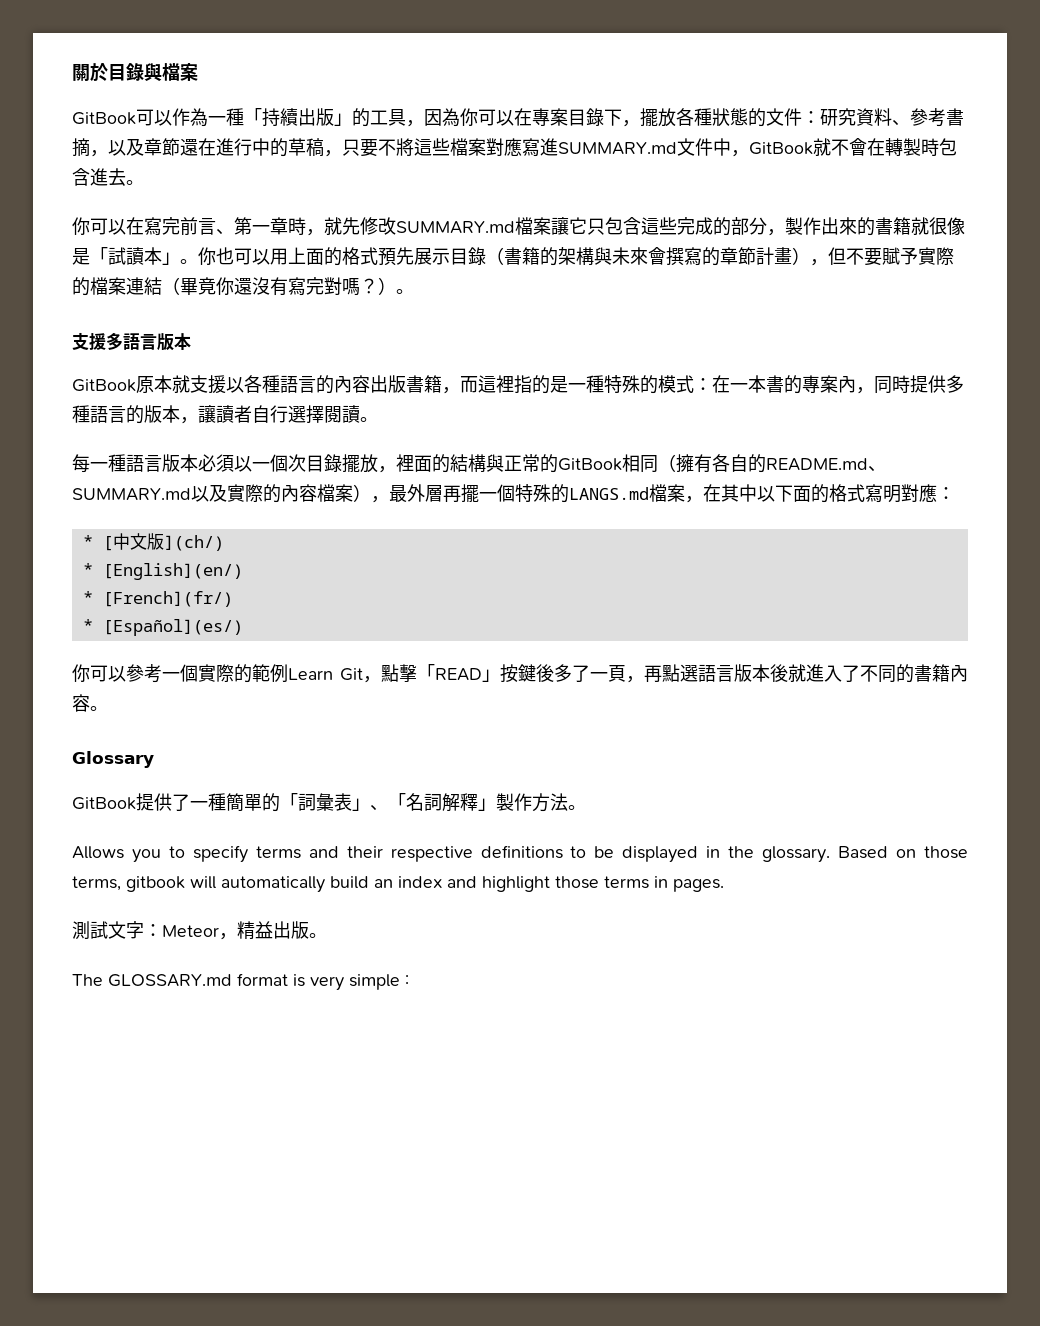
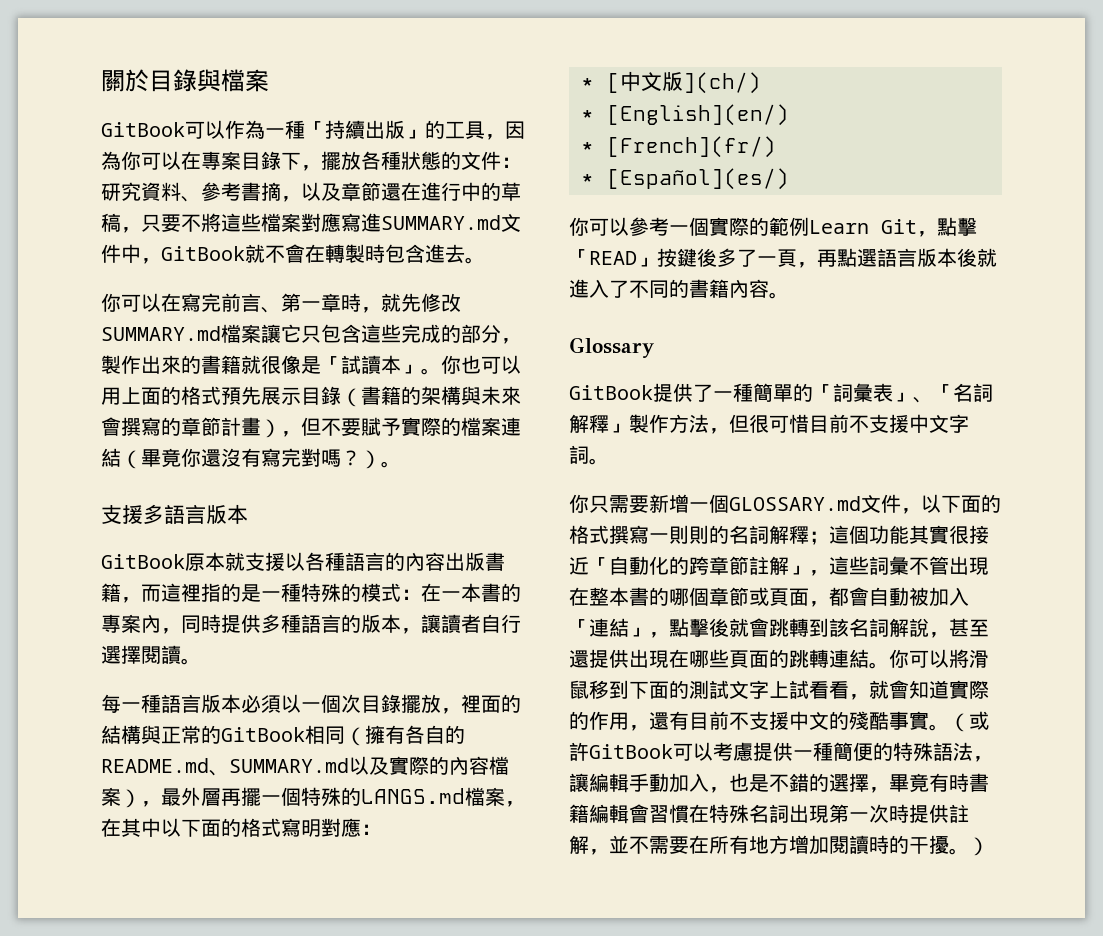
[568,805,586,810] [72,845,969,863] [72,876,724,893] [72,921,327,940] [72,973,409,991] 。 // Allows you to specify terms and their respective definitions to be displayed in the glossary. Based on those terms, gitbook will automatically build an index and highlight those terms in pages. // 測試文字：Meteor，精益出版。 // The GLOSSARY.md format is very simple : -> [709,414,969,434] [569,445,609,465] [569,494,1001,514] [569,525,989,545] [569,556,989,576] [569,587,969,607] [569,618,989,638] [569,649,989,669] [569,680,989,700] [569,711,989,732] [569,742,993,762] [569,773,989,793] [569,804,969,824] [569,835,989,856] ，但很可惜目前不支援中文字詞。 // 你只需要新增一個GLOSSARY.md文件，以下面的格式撰寫一則則的名詞解釋；這個功能其實很接近「自動化的跨章節註解」，這些詞彙不管出現在整本書的哪個章節或頁面，都會自動被加入「連結」，點擊後就會跳轉到該名詞解說，甚至還提供出現在哪些頁面的跳轉連結。你可以將滑鼠移到下面的測試文字上試看看，就會知道實際的作用，還有目前不支援中文的殘酷事實。（或許GitBook可以考慮提供一種簡便的特殊語法，讓編輯手動加入，也是不錯的選擇，畢竟有時書籍編輯會習慣在特殊名詞出現第一次時提供註解，並不需要在所有地方增加閱讀時的干擾。）

